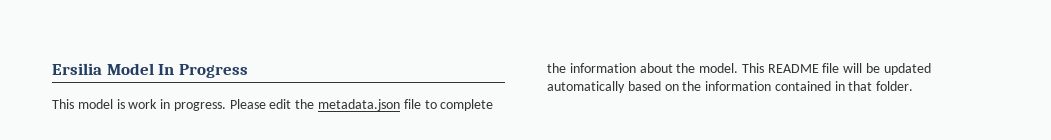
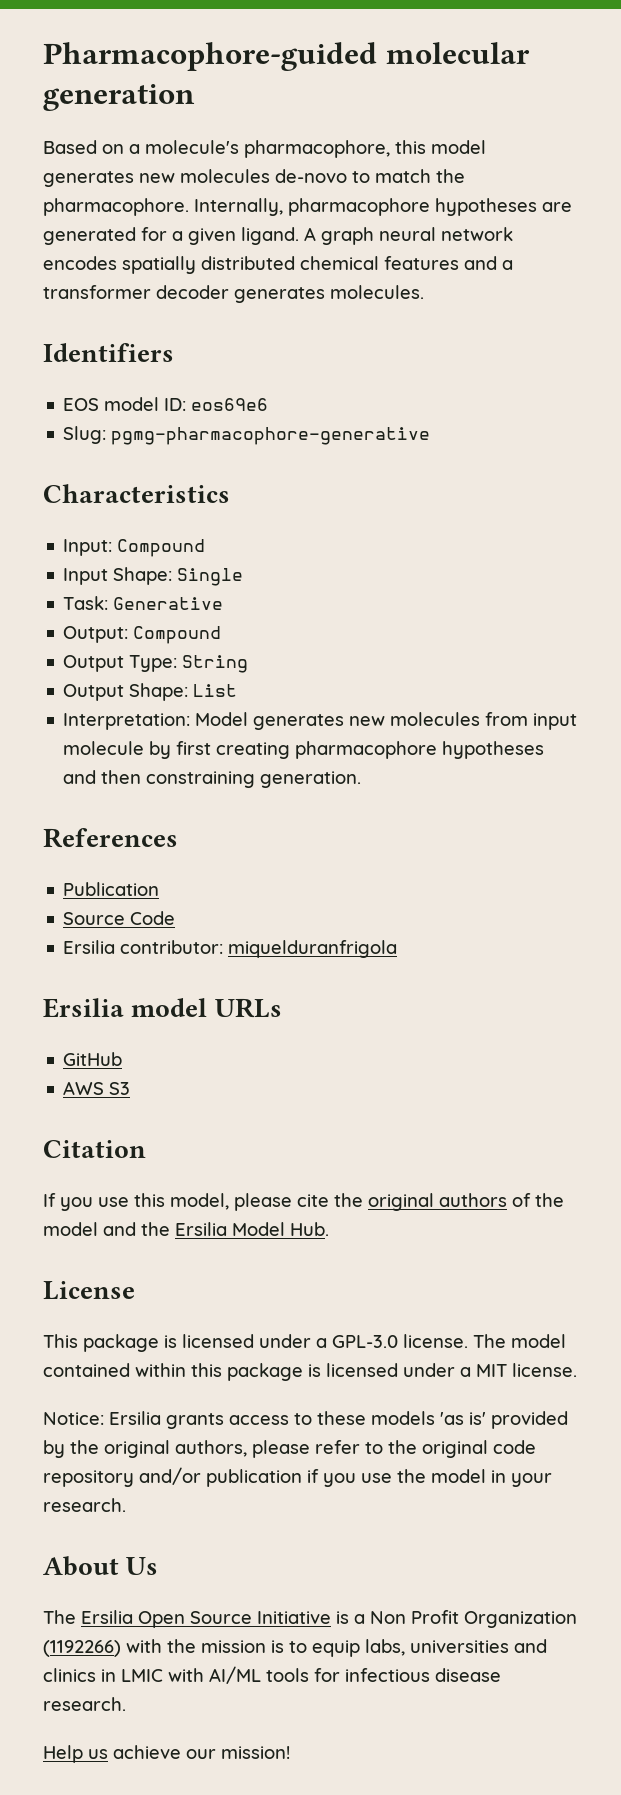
[52,63,248,78] [52,99,494,111] [547,63,931,75] [547,81,914,93] Ersilia Model In Progress // This model is work in progress. Please edit the metadata.json file to complete the information about the model. This README file will be updated automatically based on the information contained in that folder. -> [43,42,530,71] [43,84,195,111] [43,140,486,158] [43,169,465,187] [43,198,572,216] [43,227,513,245] [43,256,513,274] [43,285,424,303] [43,343,174,362] [63,397,269,411] [63,426,431,445] [43,484,230,503] [63,539,206,557] [63,567,244,586] [63,596,224,610] [63,626,222,644] [63,655,249,673] [63,683,238,701] [63,712,578,730] [63,741,545,759] [63,770,362,788] [43,828,178,848] [63,882,160,896] [63,911,176,925] [63,940,398,958] [43,998,282,1018] [63,1052,123,1066] [63,1081,131,1095] [43,1140,146,1158] [43,1193,564,1211] [43,1222,329,1236] [43,1281,135,1300] [43,1334,566,1352] [43,1363,577,1381] [43,1411,568,1429] [43,1440,536,1458] [43,1467,552,1487] [43,1498,126,1512] [43,1556,159,1576] [43,1610,577,1628] [43,1639,547,1657] [43,1666,501,1684] [43,1697,126,1711] [43,1745,290,1763] Pharmacophore-guided molecular generation // Based on a molecule's pharmacophore, this model generates new molecules de-novo to match the pharmacophore. Internally, pharmacophore hypotheses are generated for a given ligand. A graph neural network encodes spatially distributed chemical features and a transformer decoder generates molecules. // Identifiers // EOS model ID: eos69e6 // Slug: pgmg-pharmacophore-generative // Characteristics // Input: Compound // Input Shape: Single // Task: Generative // Output: Compound // Output Type: String // Output Shape: List // Interpretation: Model generates new molecules from input molecule by first creating pharmacophore hypotheses and then constraining generation. // References // Publication // Source Code // Ersilia contributor: miquelduranfrigola // Ersilia model URLs // GitHub // AWS S3 // Citation // If you use this model, please cite the original authors of the model and the Ersilia Model Hub. // License // This package is licensed under a GPL-3.0 license. The model contained within this package is licensed under a MIT license. // Notice: Ersilia grants access to these models 'as is' provided by the original authors, please refer to the original code repository and/or publication if you use the model in your research. // About Us // The Ersilia Open Source Initiative is a Non Profit Organization (1192266) with the mission is to equip labs, universities and clinics in LMIC with AI/ML tools for infectious disease research. // Help us achieve our mission!

